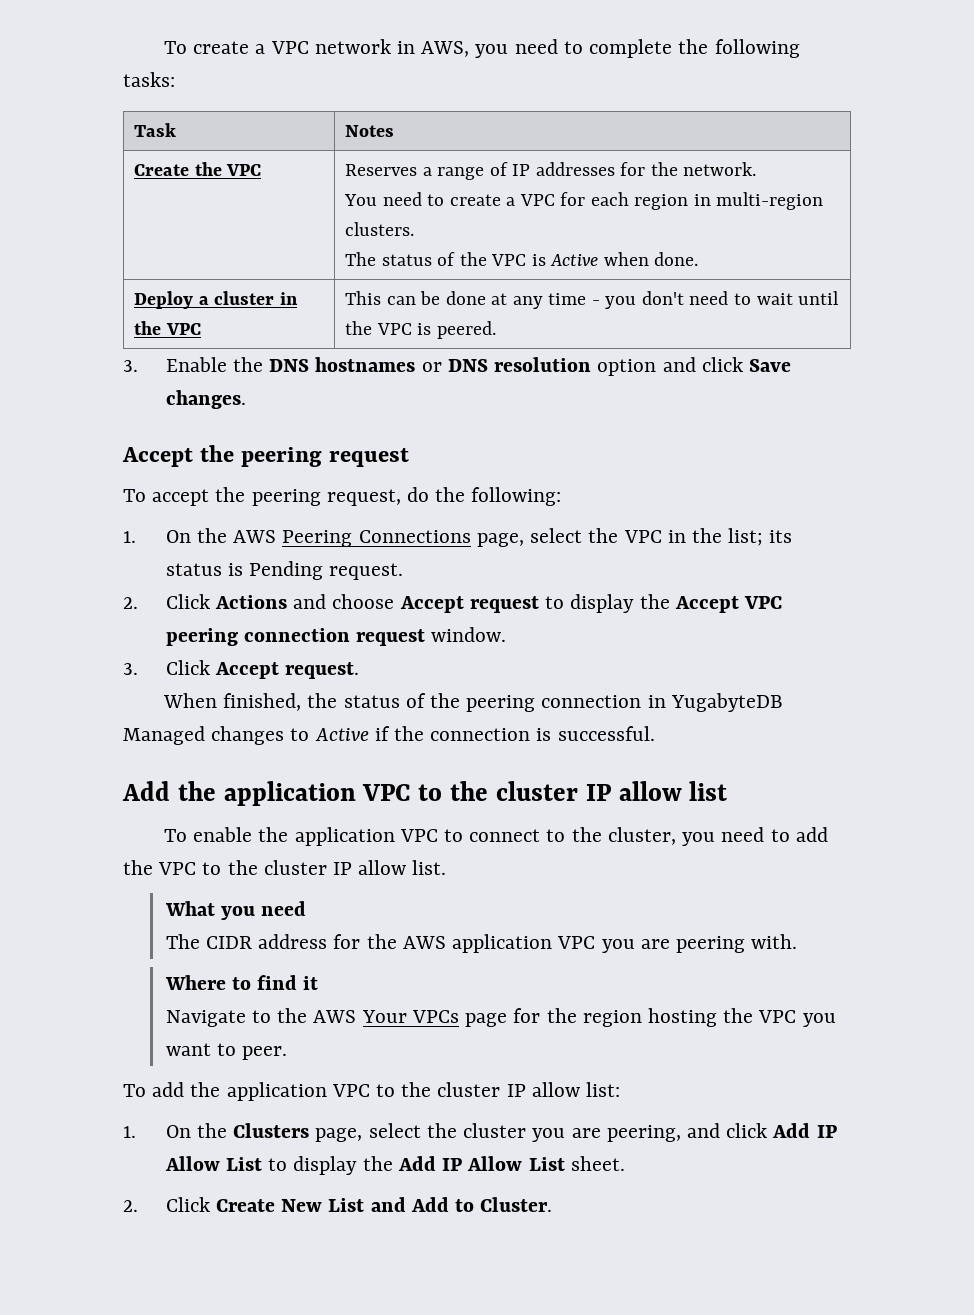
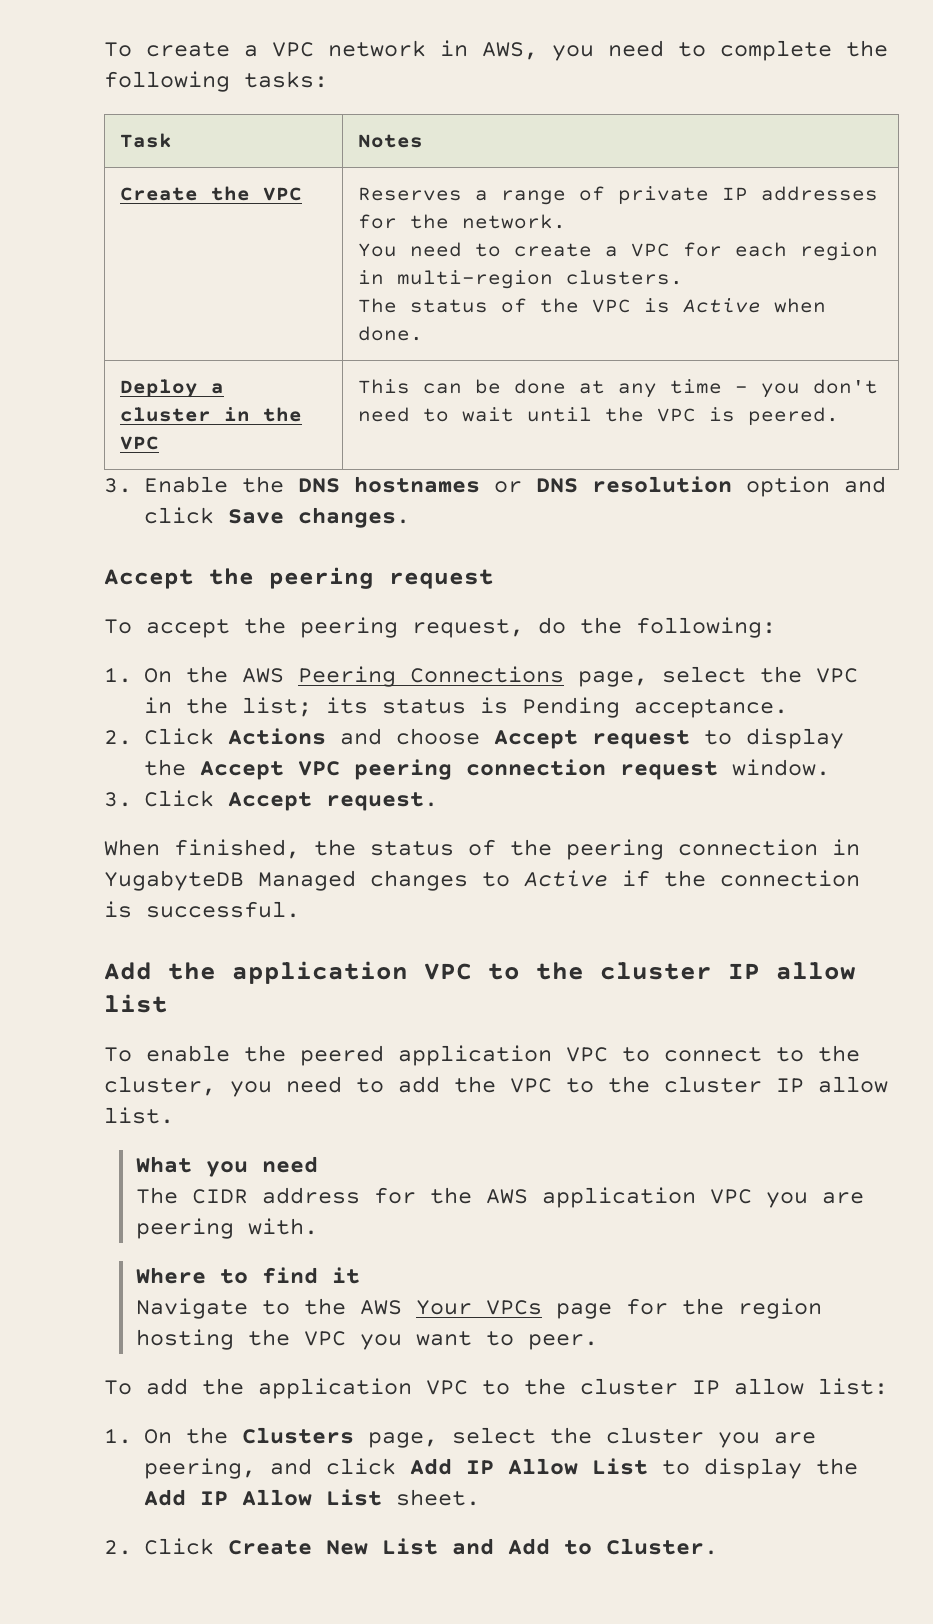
(508, 169) none -> [618,186,710,205] private
[329,563,404,580] request. -> [633,699,788,718] acceptance.
(289, 834) none -> [300,1045,384,1066] peered

